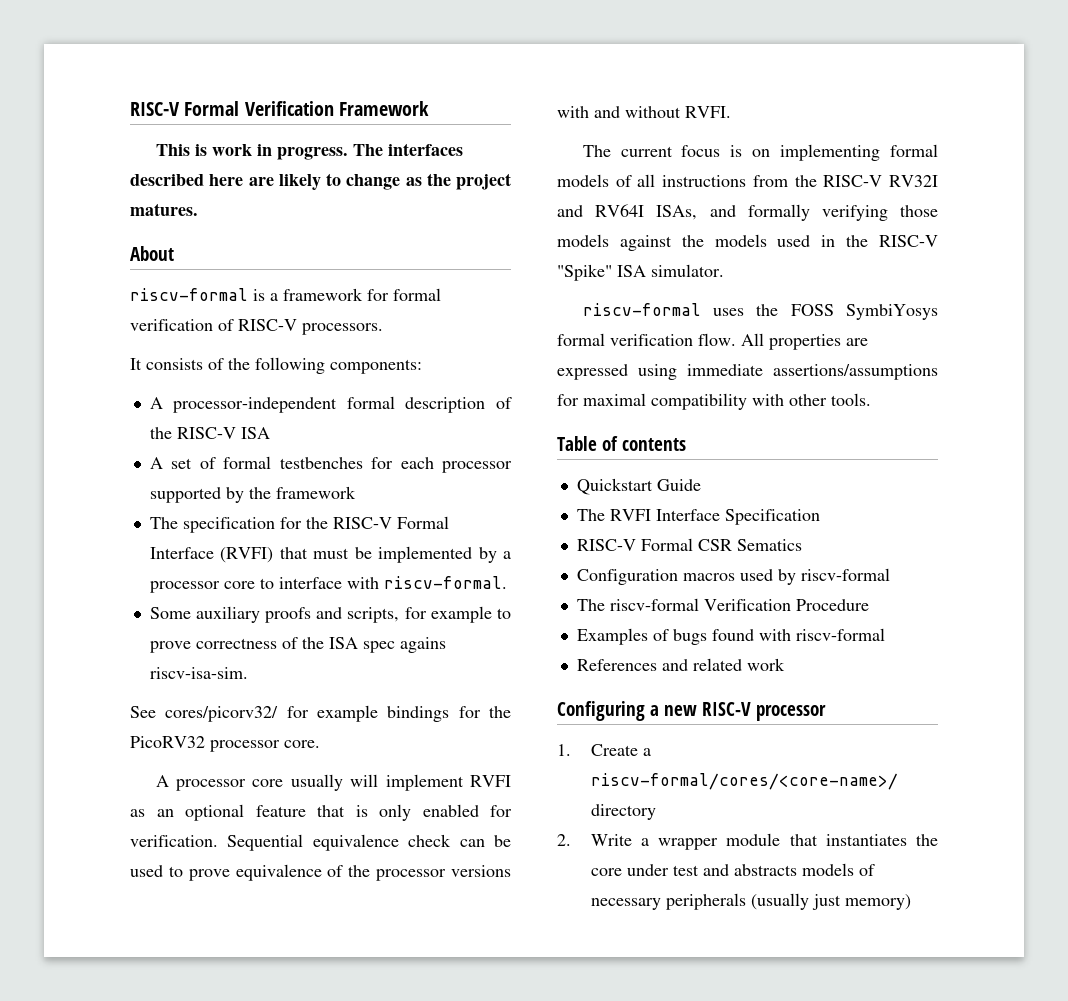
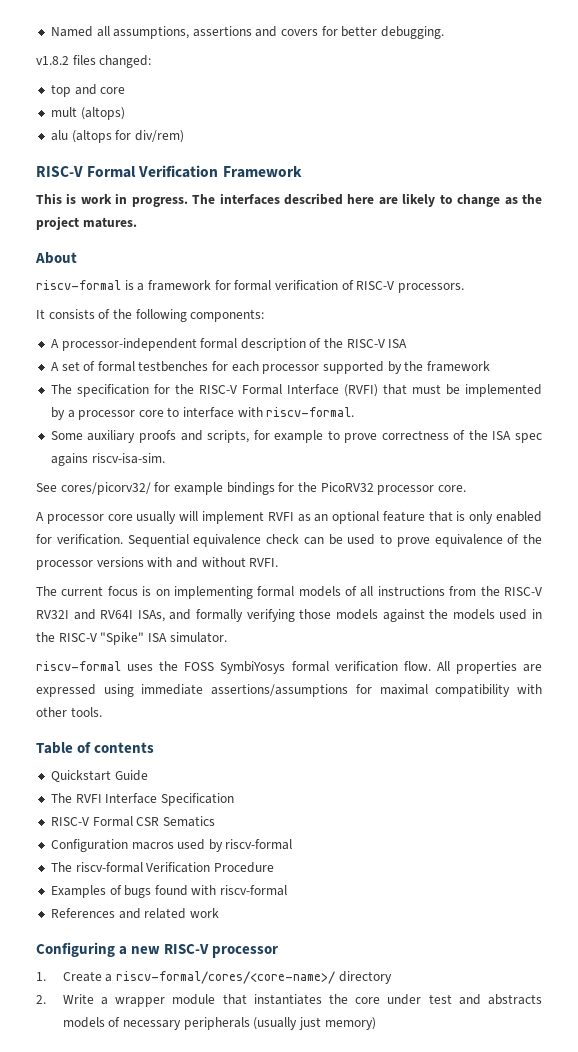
(130, 109) none -> [50,26,445,39] [36,55,152,68] [50,84,126,97] [50,107,125,120] [50,130,184,143] Named all assumptions, assertions and covers for better debugging. // v1.8.2 files changed: // top and core // mult (altops) // alu (altops for div/rem) //

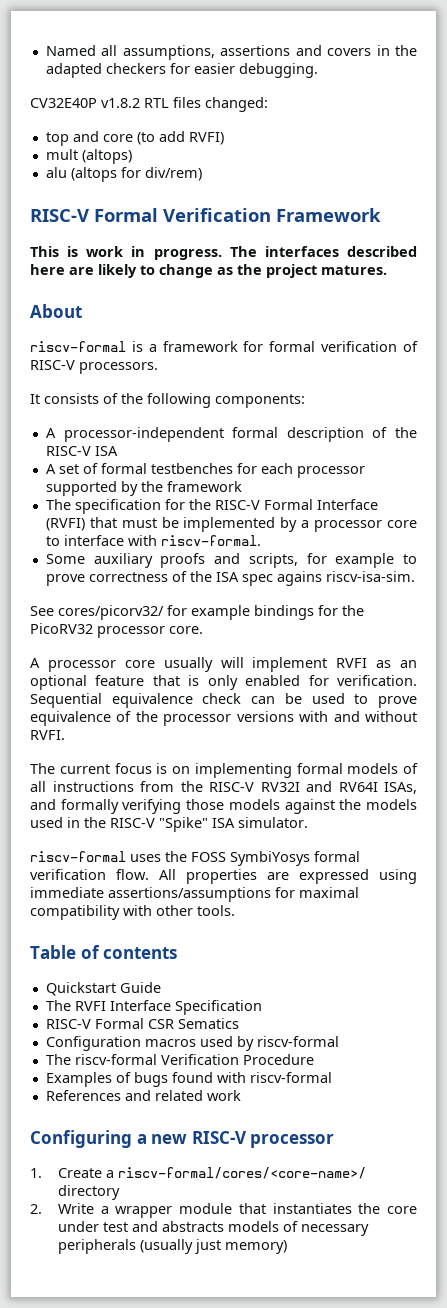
[321,26,445,39] [36,56,69,65] for better debugging. // v1.8.2 -> [376,45,418,56] [45,63,318,78] [30,98,169,108] in the adapted checkers for easier debugging. // CV32E40P v1.8.2 RTL
(126, 90) none -> [136,131,224,145] (to add RVFI)

